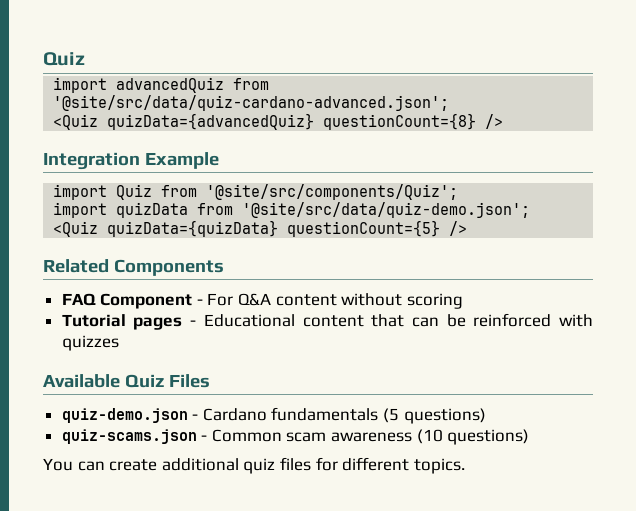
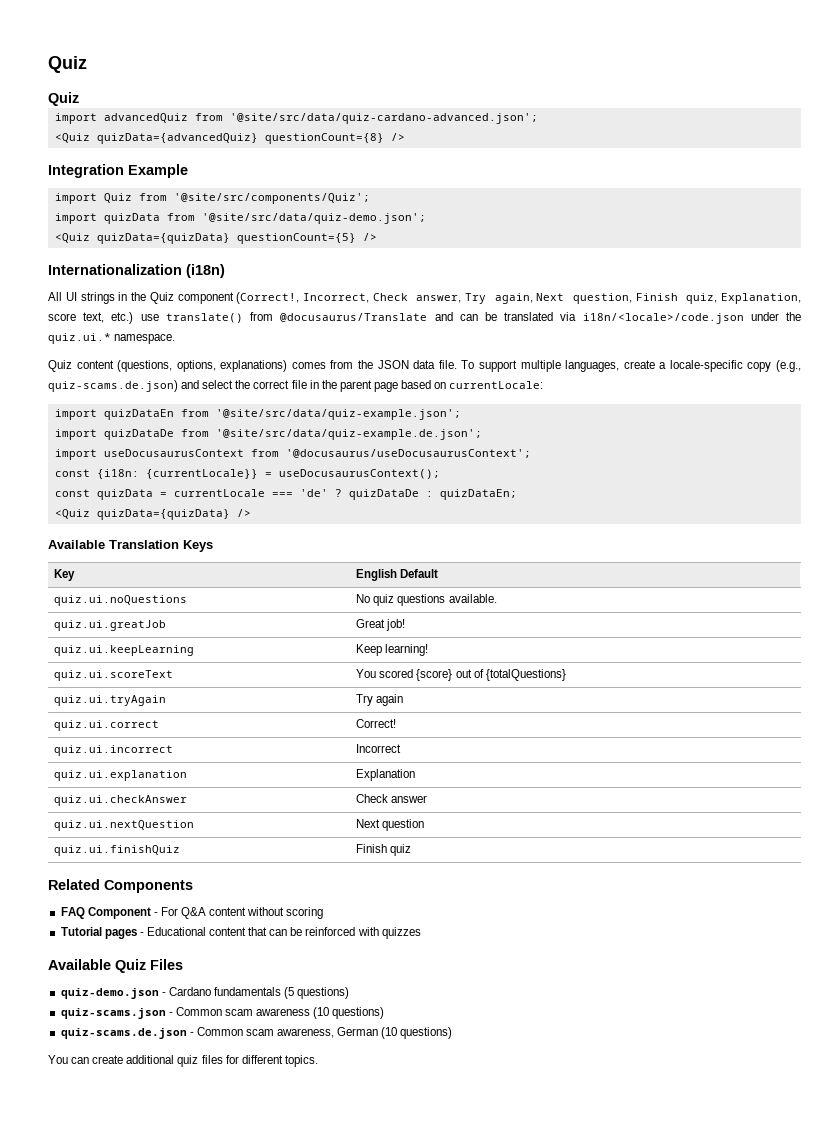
[43,52,85,66] Quiz -> [48,56,87,73] [48,92,79,106] Quiz // Quiz
(468, 228) none -> [48,264,225,278] [48,292,801,304] [48,312,801,324] [48,333,176,344] [48,360,801,372] [48,380,544,392] [54,409,461,420] [54,429,482,440] [54,449,531,460] [54,469,440,479] [54,489,517,500] [54,509,251,520] [48,540,213,552] [54,569,76,581] [356,569,439,581] [54,595,188,606] [356,594,497,606] [54,620,167,631] [356,619,406,631] [54,645,195,656] [356,644,429,656] [54,670,174,681] [356,669,566,681] [54,695,167,706] [356,694,404,706] [54,720,160,731] [356,719,397,728] [54,745,174,756] [356,744,402,753] [54,770,188,781] [356,769,416,781] [54,795,188,806] [356,794,428,803] [54,820,195,831] [356,819,425,831] [54,845,181,856] [356,844,412,856] // Internationalization (i18n) // All UI strings in the Quiz component (Correct!, Incorrect, Check answer, Try again, Next question, Finish quiz, Explanation, score text, etc.) use translate() from @docusaurus/Translate and can be translated via i18n/<locale>/code.json under the quiz.ui.* namespace. // Quiz content (questions, options, explanations) comes from the JSON data file. To support multiple languages, create a locale-specific copy (e.g., quiz-scams.de.json) and select the correct file in the parent page based on currentLocale: // import quizDataEn from '@site/src/data/quiz-example.json'; // import quizDataDe from '@site/src/data/quiz-example.de.json'; // import useDocusaurusContext from '@docusaurus/useDocusaurusContext'; // const {i18n: {currentLocale}} = useDocusaurusContext(); // const quizData = currentLocale === 'de' ? quizDataDe : quizDataEn; // <Quiz quizData={quizData} /> // Available Translation Keys // Key | English Default // quiz.ui.noQuestions | No quiz questions available. // quiz.ui.greatJob | Great job! // quiz.ui.keepLearning | Keep learning! // quiz.ui.scoreText | You scored {score} out of {totalQuestions} // quiz.ui.tryAgain | Try again // quiz.ui.correct | Correct! // quiz.ui.incorrect | Incorrect // quiz.ui.explanation | Explanation // quiz.ui.checkAnswer | Check answer // quiz.ui.nextQuestion | Next question // quiz.ui.finishQuiz | Finish quiz
(530, 437) none -> [60,1027,453,1039] // quiz-scams.de.json - Common scam awareness, German (10 questions)

